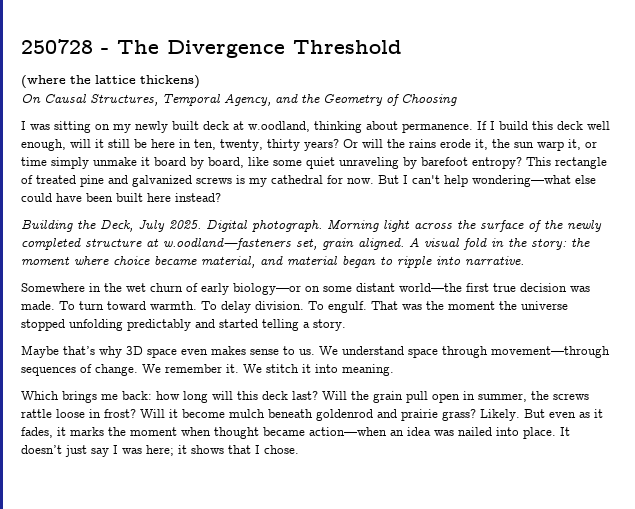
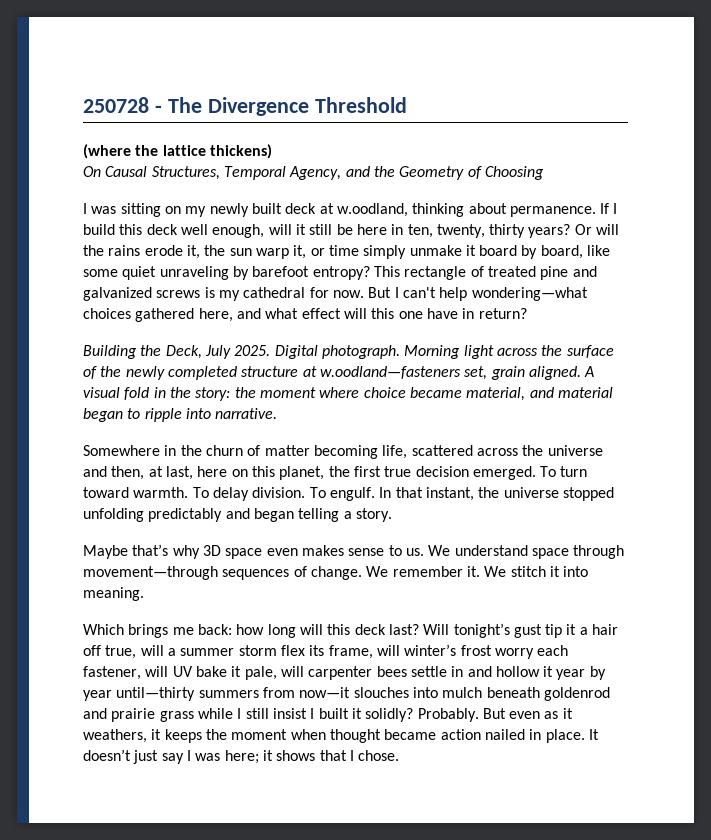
[575,175,596,184] [21,193,221,202] else could have been built here instead? -> [83,308,527,322] choices gathered here, and what effect will this one have in return?
[126,283,146,292] wet -> (202, 450) none
[201,283,462,295] early biology—or on some distant world—the -> [264,445,603,459] [83,466,350,480] matter becoming life, scattered across the universe and then, at last, here on this planet, the
[570,286,590,292] [21,301,55,310] was made. -> [472,466,536,480] emerged.
[371,301,495,310] That was the moment -> [379,487,474,501] In that instant,
[219,319,258,328] started -> [253,508,294,522] began
[351,391,589,403] [21,409,225,418] the grain pull open in summer, the screws rattle loose in frost? Will it become -> [453,623,619,638] [83,644,569,659] [83,666,606,680] [83,687,438,701] tonight’s gust tip it a hair off true, will a summer storm flex its frame, will winter’s frost worry each fastener, will UV bake it pale, will carpenter bees settle in and hollow it year by year until—thirty summers from now—it slouches into
[442,409,520,421] grass? Likely. -> [159,708,479,722] grass while I still insist I built it solidly? Probably.
[21,427,104,438] fades, it marks -> [83,729,202,743] weathers, it keeps
[309,427,519,436] action—when an idea was nailed into -> [440,729,542,740] action nailed in

